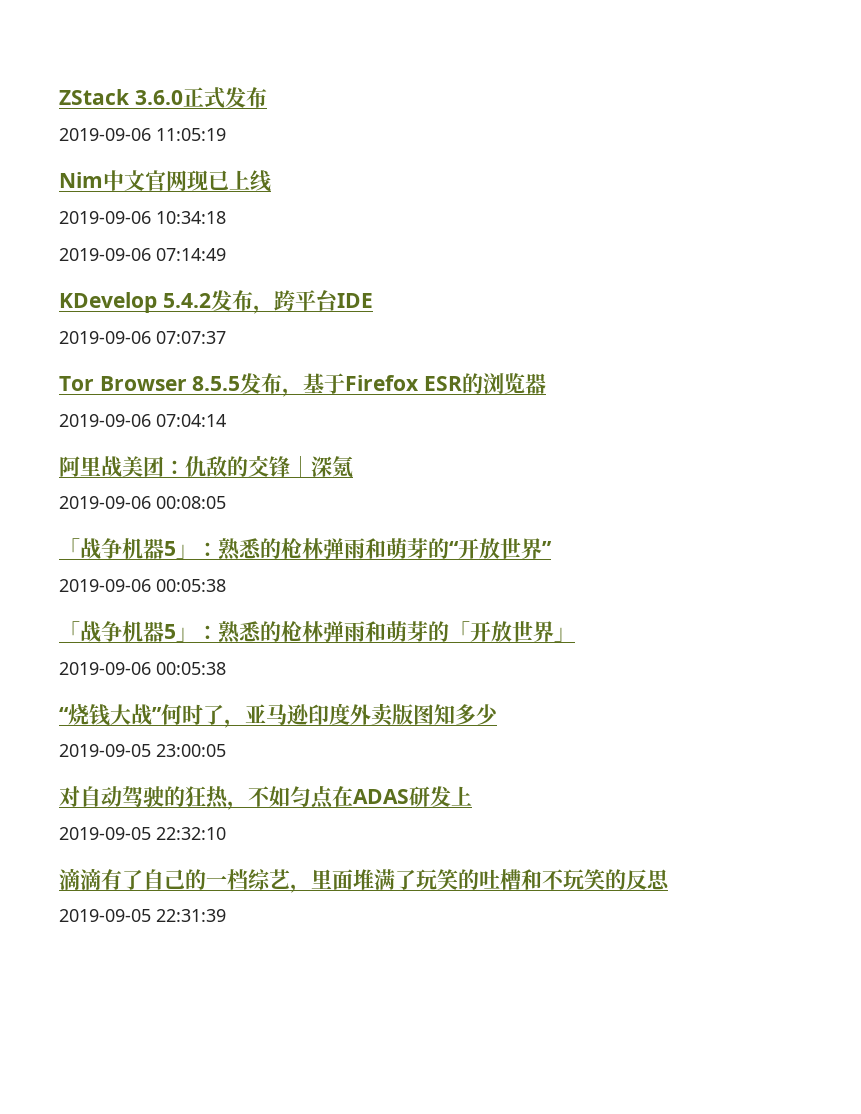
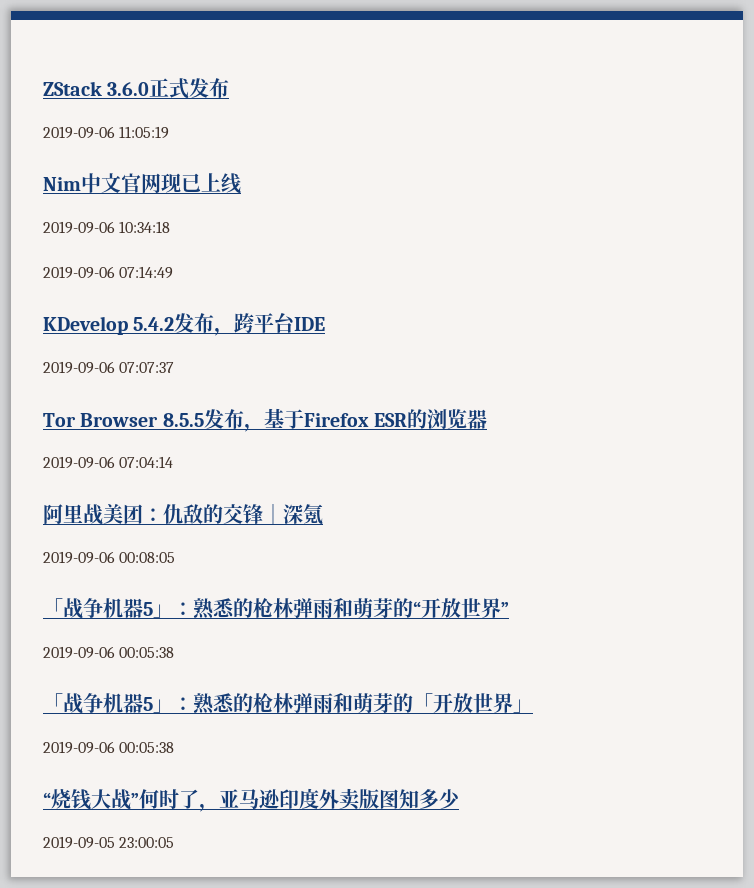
[59,786,472,810] [59,827,226,840] [59,868,670,893] [59,909,226,922] // 对自动驾驶的狂热，不如匀点在ADAS研发上 // 2019-09-05 22:32:10 // 滴滴有了自己的一档综艺，里面堆满了玩笑的吐槽和不玩笑的反思 // 2019-09-05 22:31:39 -> (175, 842) none

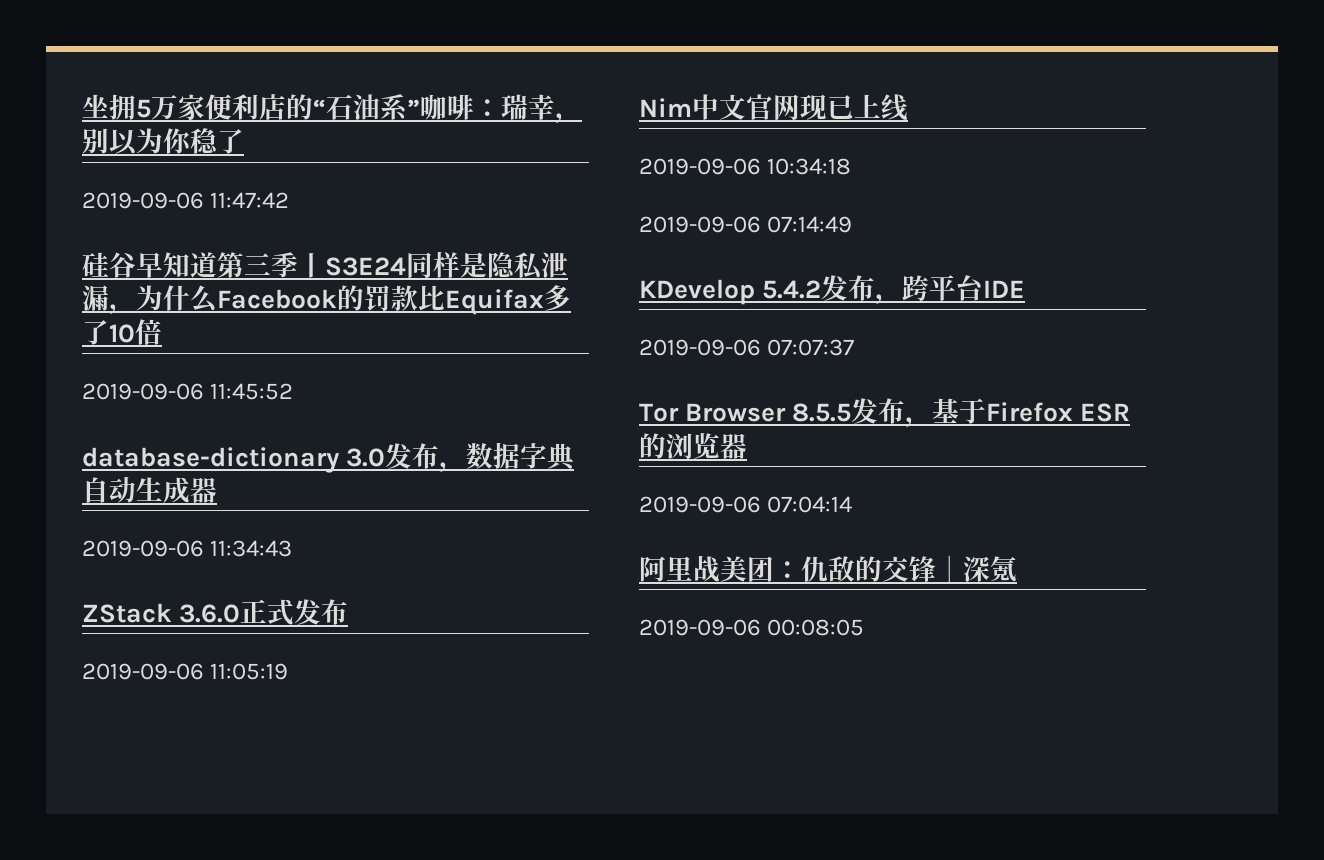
(43, 88) none -> [82,94,582,124] [82,128,244,155] [82,192,290,209] [82,251,568,280] [82,285,571,315] [82,319,162,345] [82,383,294,400] [82,442,578,473] [82,476,217,503] [82,540,293,557] 坐拥5万家便利店的“石油系”咖啡：瑞幸，别以为你稳了 // 2019-09-06 11:47:42 // 硅谷早知道第三季丨S3E24同样是隐私泄漏，为什么Facebook的罚款比Equifax多了10倍 // 2019-09-06 11:45:52 // database-dictionary 3.0发布，数据字典自动生成器 // 2019-09-06 11:34:43 //
[43,598,509,620] [43,646,175,659] [43,693,533,715] [43,741,175,754] [43,788,460,812] [43,836,175,849] // 「战争机器5」：熟悉的枪林弹雨和萌芽的“开放世界” // 2019-09-06 00:05:38 // 「战争机器5」：熟悉的枪林弹雨和萌芽的「开放世界」 // 2019-09-06 00:05:38 // “烧钱大战”何时了，亚马逊印度外卖版图知多少 // 2019-09-05 23:00:05 -> (865, 627) none

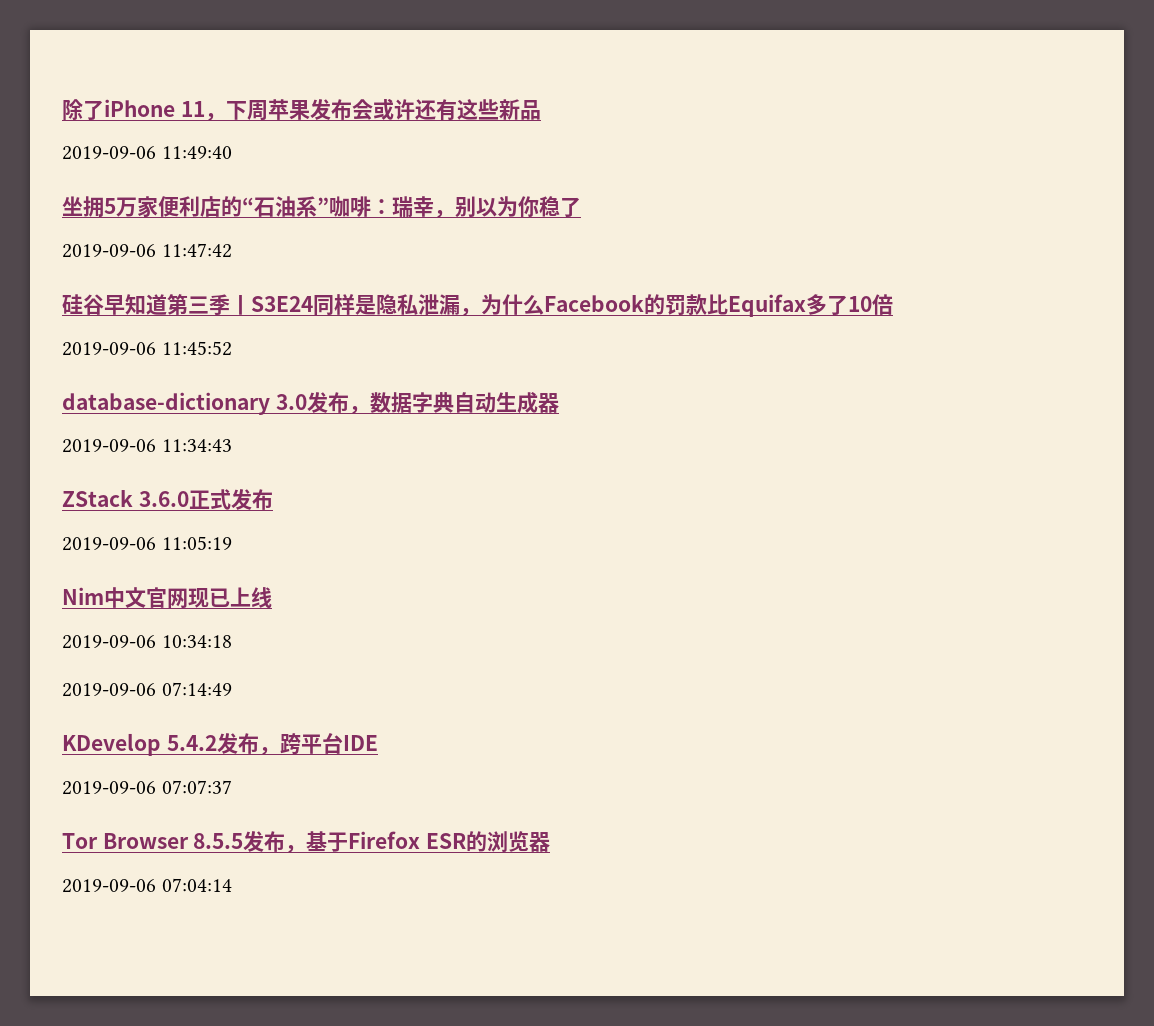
(82, 106) none -> [62,98,541,121] [62,146,232,160] 除了iPhone 11，下周苹果发布会或许还有这些新品 // 2019-09-06 11:49:40 //
[639,555,1017,583] [639,619,865,636] // 阿里战美团：仇敌的交锋｜深氪 // 2019-09-06 00:08:05 -> (232, 885) none

